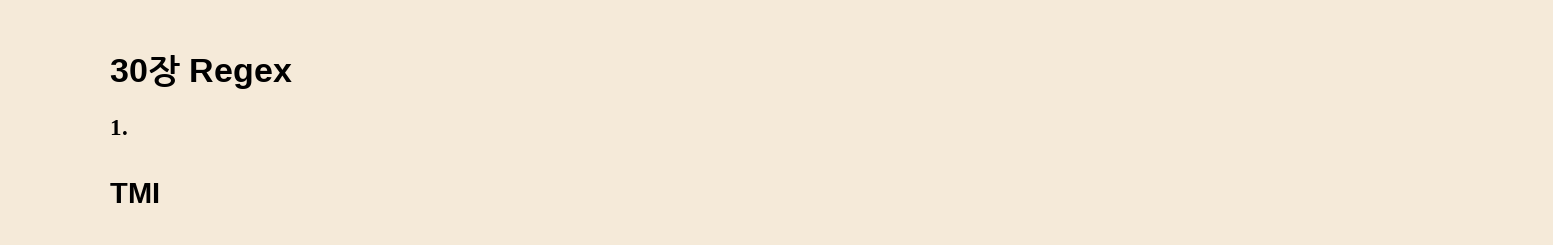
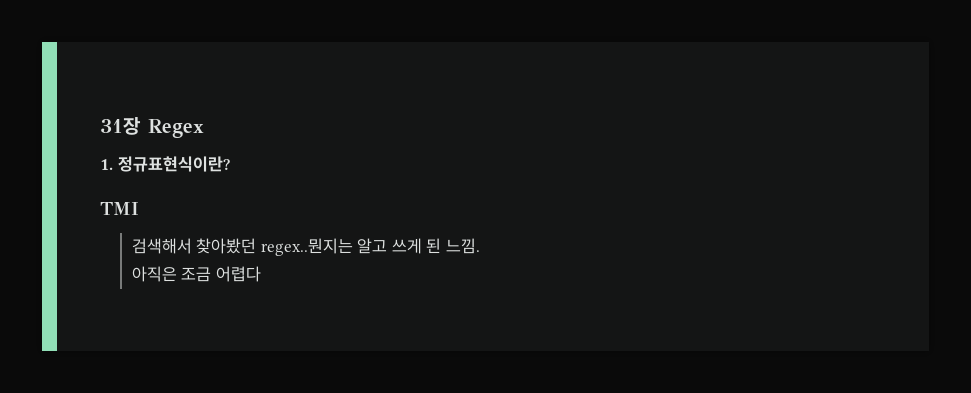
[110,55,180,87] 30장 -> [100,117,141,135] 31장
(128, 127) none -> [117,156,230,172] 정규표현식이란?
(160, 193) none -> [131,238,481,256] [131,266,261,282] // 검색해서 찾아봤던 regex..뭔지는 알고 쓰게 된 느낌. // 아직은 조금 어렵다

